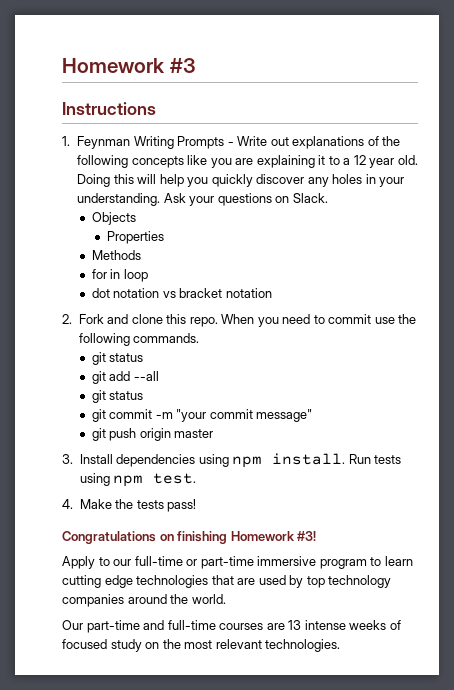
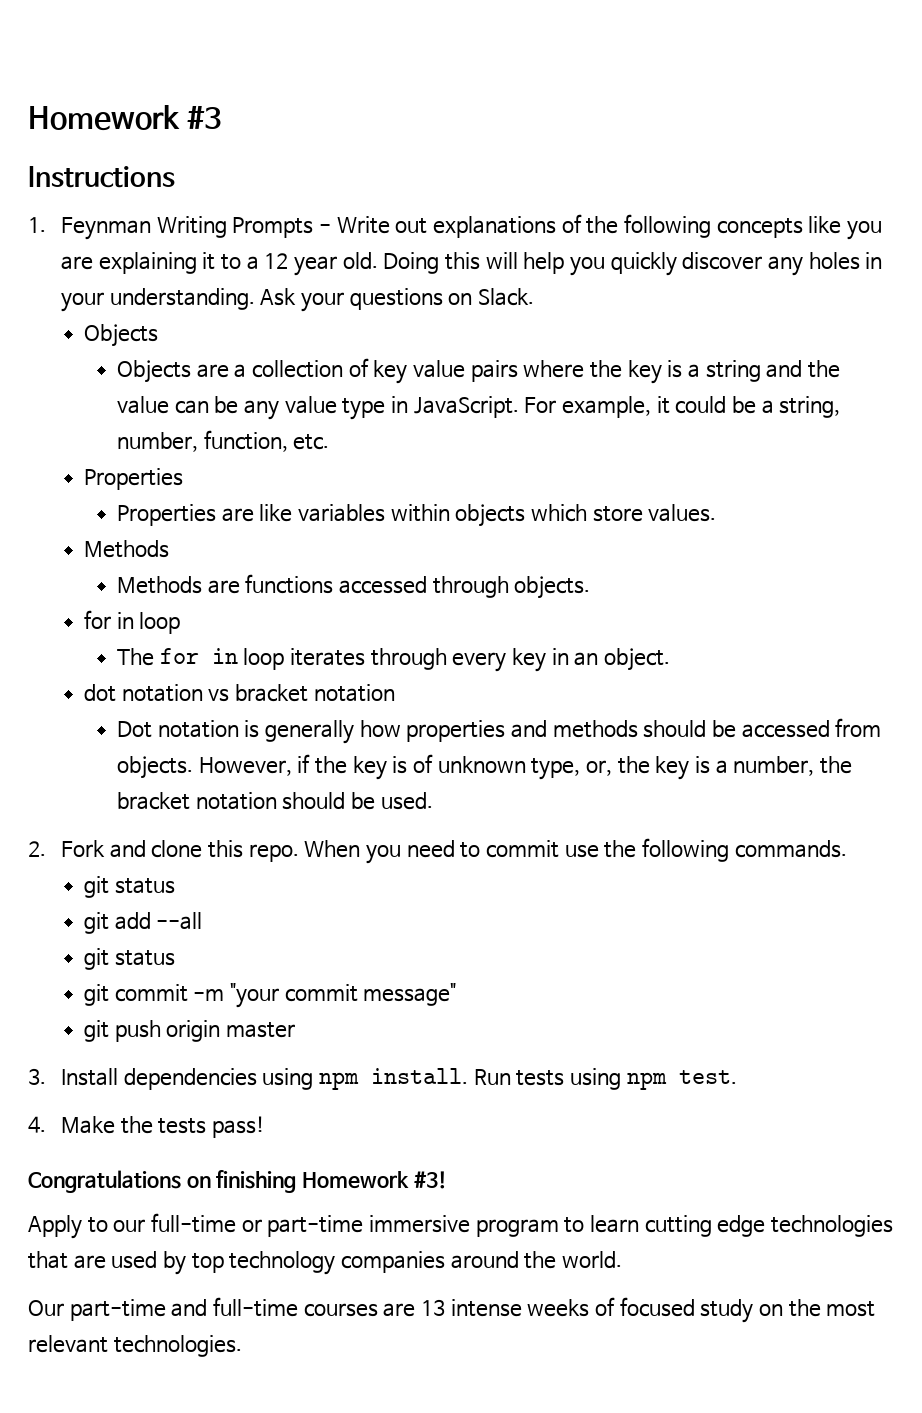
[106,231,164,244] [91,250,141,260] [91,269,148,282] Properties // Methods // for in loop -> [117,358,841,384] [117,396,841,420] [117,430,330,452] [84,468,184,490] [117,504,717,527] [84,540,170,558] [117,574,591,599] [84,610,181,634] [117,648,671,672] Objects are a collection of key value pairs where the key is a string and the value can be any value type in JavaScript. For example, it could be a string, number, function, etc. // Properties // Properties are like variables within objects which store values. // Methods // Methods are functions accessed through objects. // for in loop // The for in loop iterates through every key in an object.
(272, 293) none -> [117,718,882,744] [117,754,853,780] [117,792,433,810] // Dot notation is generally how properties and methods should be accessed from objects. However, if the key is of unknown type, or, the key is a number, the bracket notation should be used.

